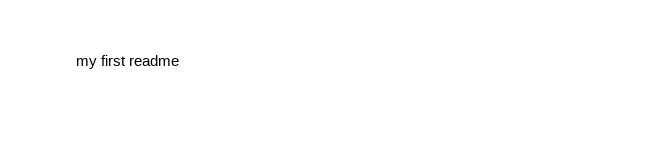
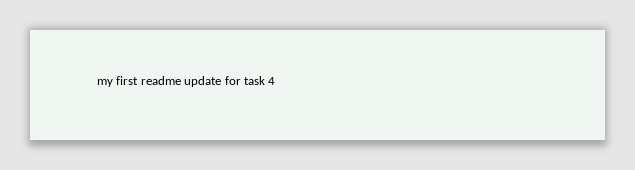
(180, 60) none -> [184,76,276,87] update for task 4

